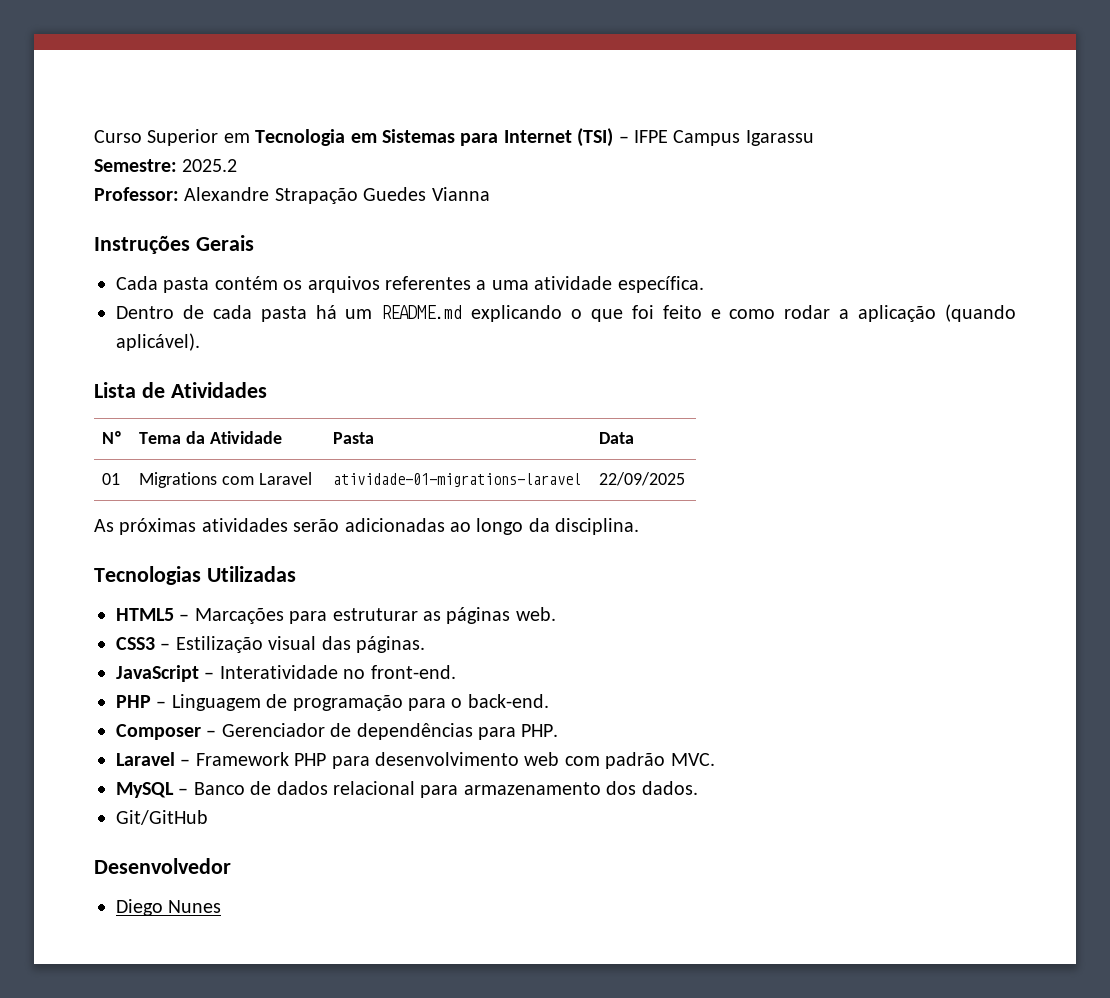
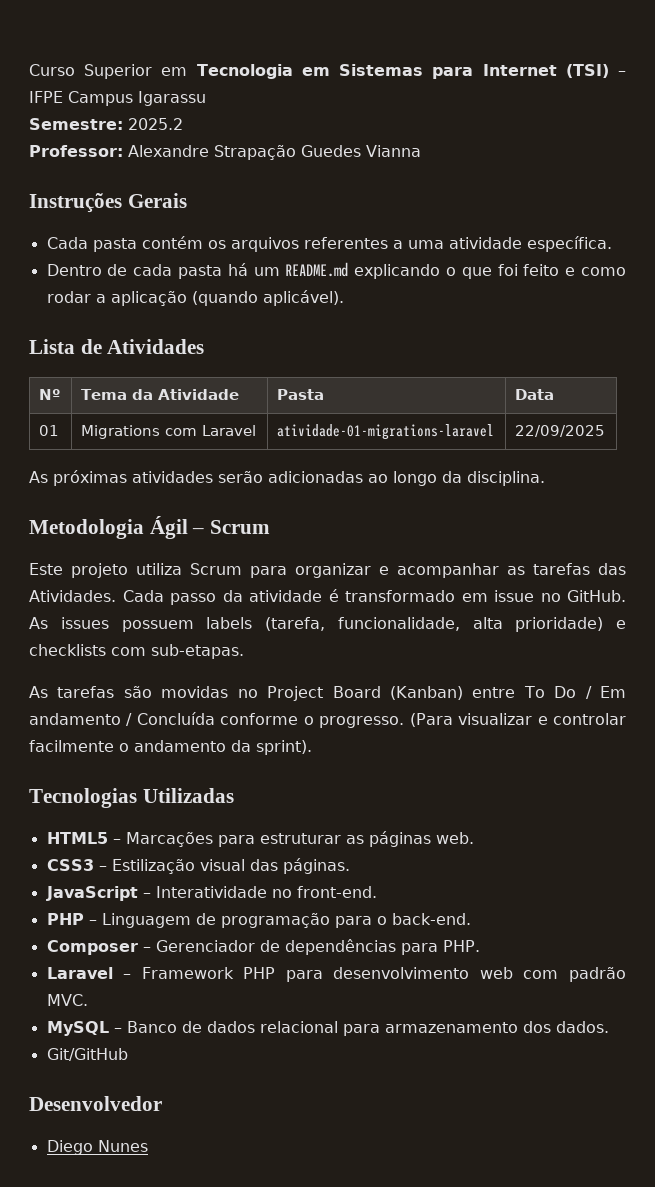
(640, 526) none -> [29,516,271,539] [29,563,626,578] [29,589,626,605] [29,617,626,632] [29,644,244,659] [29,686,627,701] [29,712,627,728] [29,740,312,755] // Metodologia Ágil – Scrum // Este projeto utiliza Scrum para organizar e acompanhar as tarefas das Atividades. Cada passo da atividade é transformado em issue no GitHub. As issues possuem labels (tarefa, funcionalidade, alta prioridade) e checklists com sub-etapas. // As tarefas são movidas no Project Board (Kanban) entre To Do / Em andamento / Concluída conforme o progresso. (Para visualizar e controlar facilmente o andamento da sprint).

